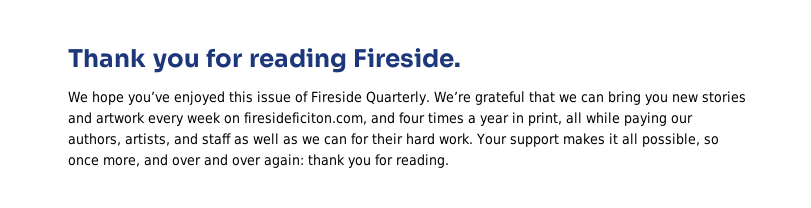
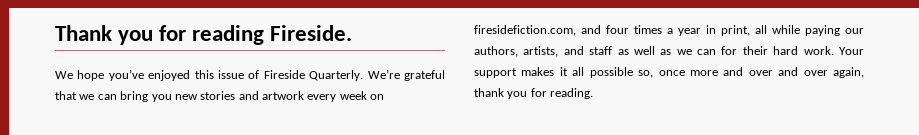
[244,112,367,125] firesideficiton.com, -> [474,25,576,36] firesidefiction.com,
[641,133,719,147] [68,157,140,167] possible, so once more, -> [589,67,718,78] possible so, once more
[264,154,304,168] again: -> [833,67,864,78] again,

